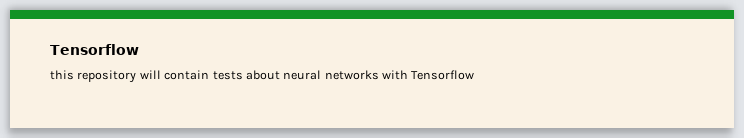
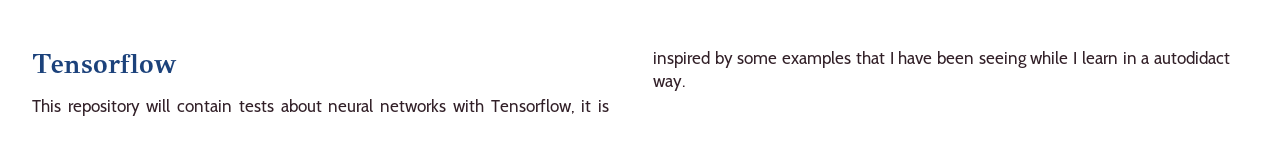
[50,70,74,80] this -> [32,99,61,112] This
[411,70,475,80] Tensorflow -> [490,99,610,114] [653,51,1230,68] [653,78,685,91] Tensorflow, it is inspired by some examples that I have been seeing while I learn in a autodidact way.

